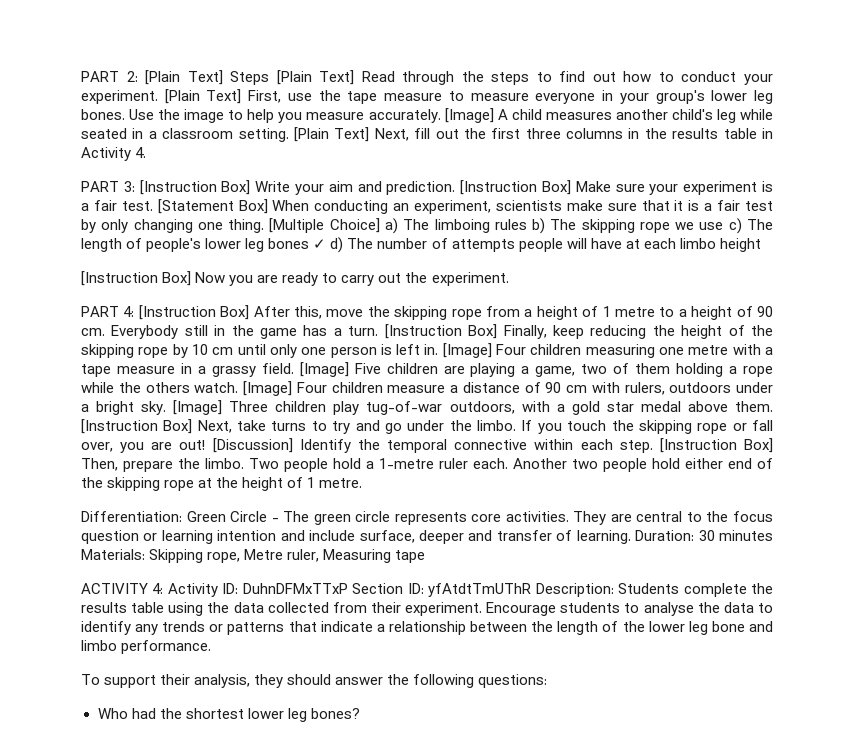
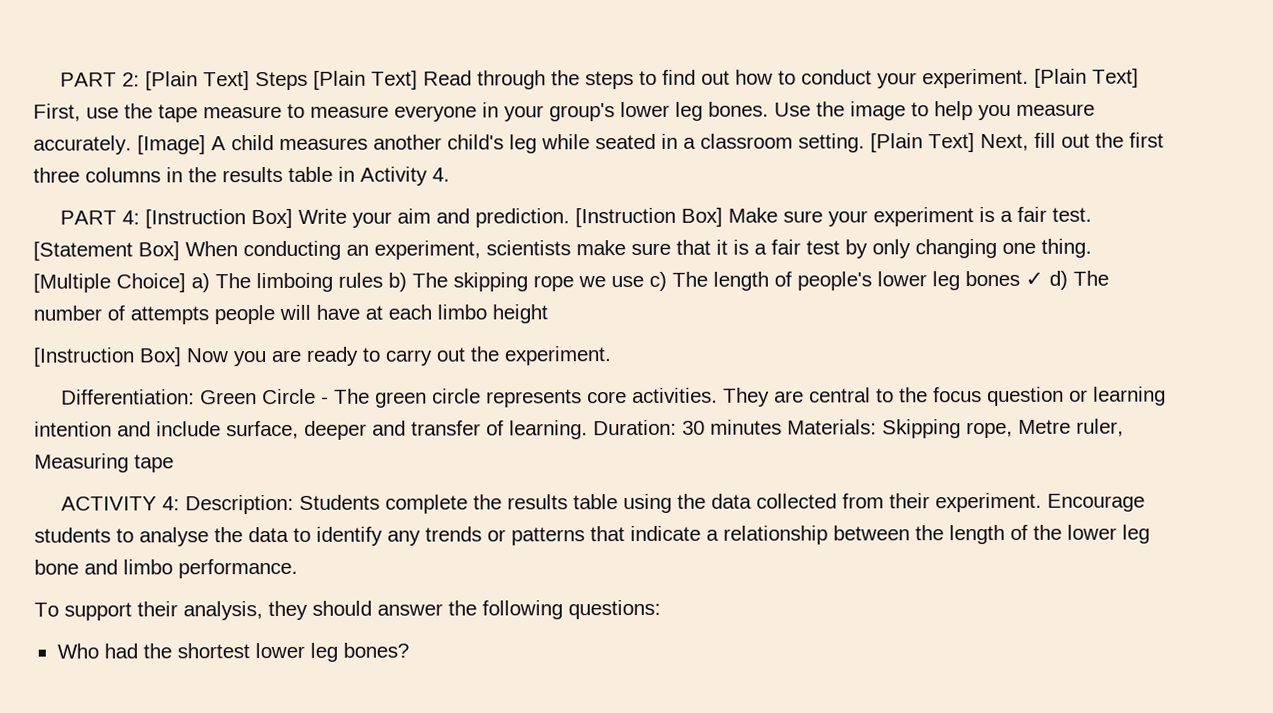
[123,181,135,192] 3: -> [122,210,141,225] 4:
[81,305,773,320] [81,324,773,339] [81,343,773,358] [81,362,774,377] [81,381,773,396] [81,400,774,415] [81,419,773,434] [81,438,773,453] [81,458,773,472] [81,477,363,491] // PART 4: [Instruction Box] After this, move the skipping rope from a height of 1 metre to a height of 90 cm. Everybody still in the game has a turn. [Instruction Box] Finally, keep reducing the height of the skipping rope by 10 cm until only one person is left in. [Image] Four children measuring one metre with a tape measure in a grassy field. [Image] Five children are playing a game, two of them holding a rope while the others watch. [Image] Four children measure a distance of 90 cm with rulers, outdoors under a bright sky. [Image] Three children play tug-of-war outdoors, with a gold star medal above them. [Instruction Box] Next, take turns to try and go under the limbo. If you touch the skipping rope or fall over, you are out! [Discussion] Identify the temporal connective within each step. [Instruction Box] Then, prepare the limbo. Two people hold a 1-metre ruler each. Another two people hold either end of the skipping rope at the height of 1 metre. -> (612, 356) none
[167,583,532,597] Activity ID: DuhnDFMxTTxP Section ID: yfAtdtTmUThR -> (181, 503) none

